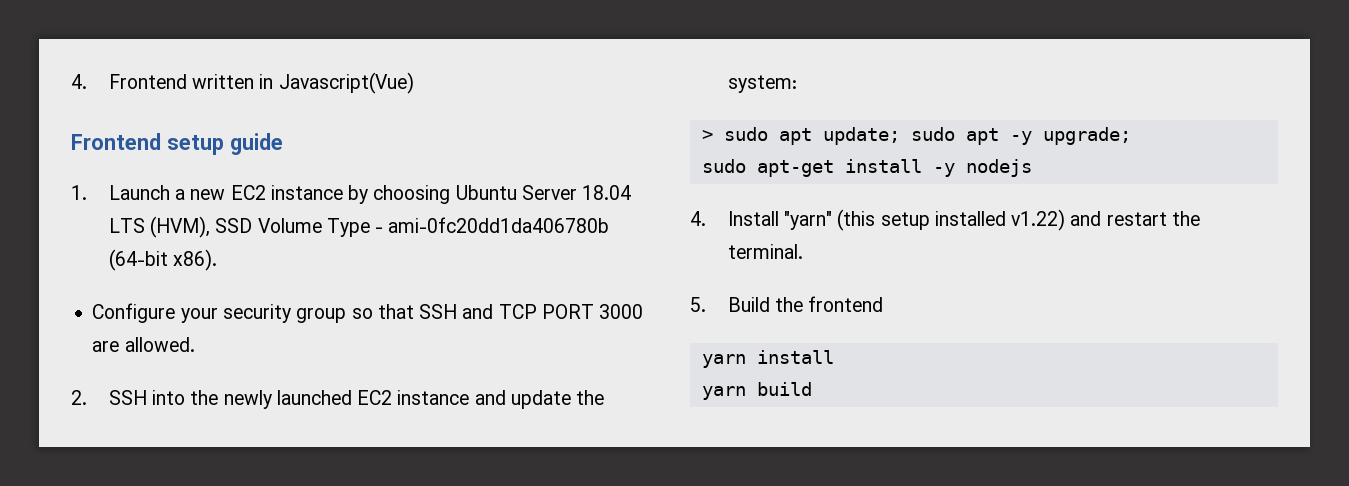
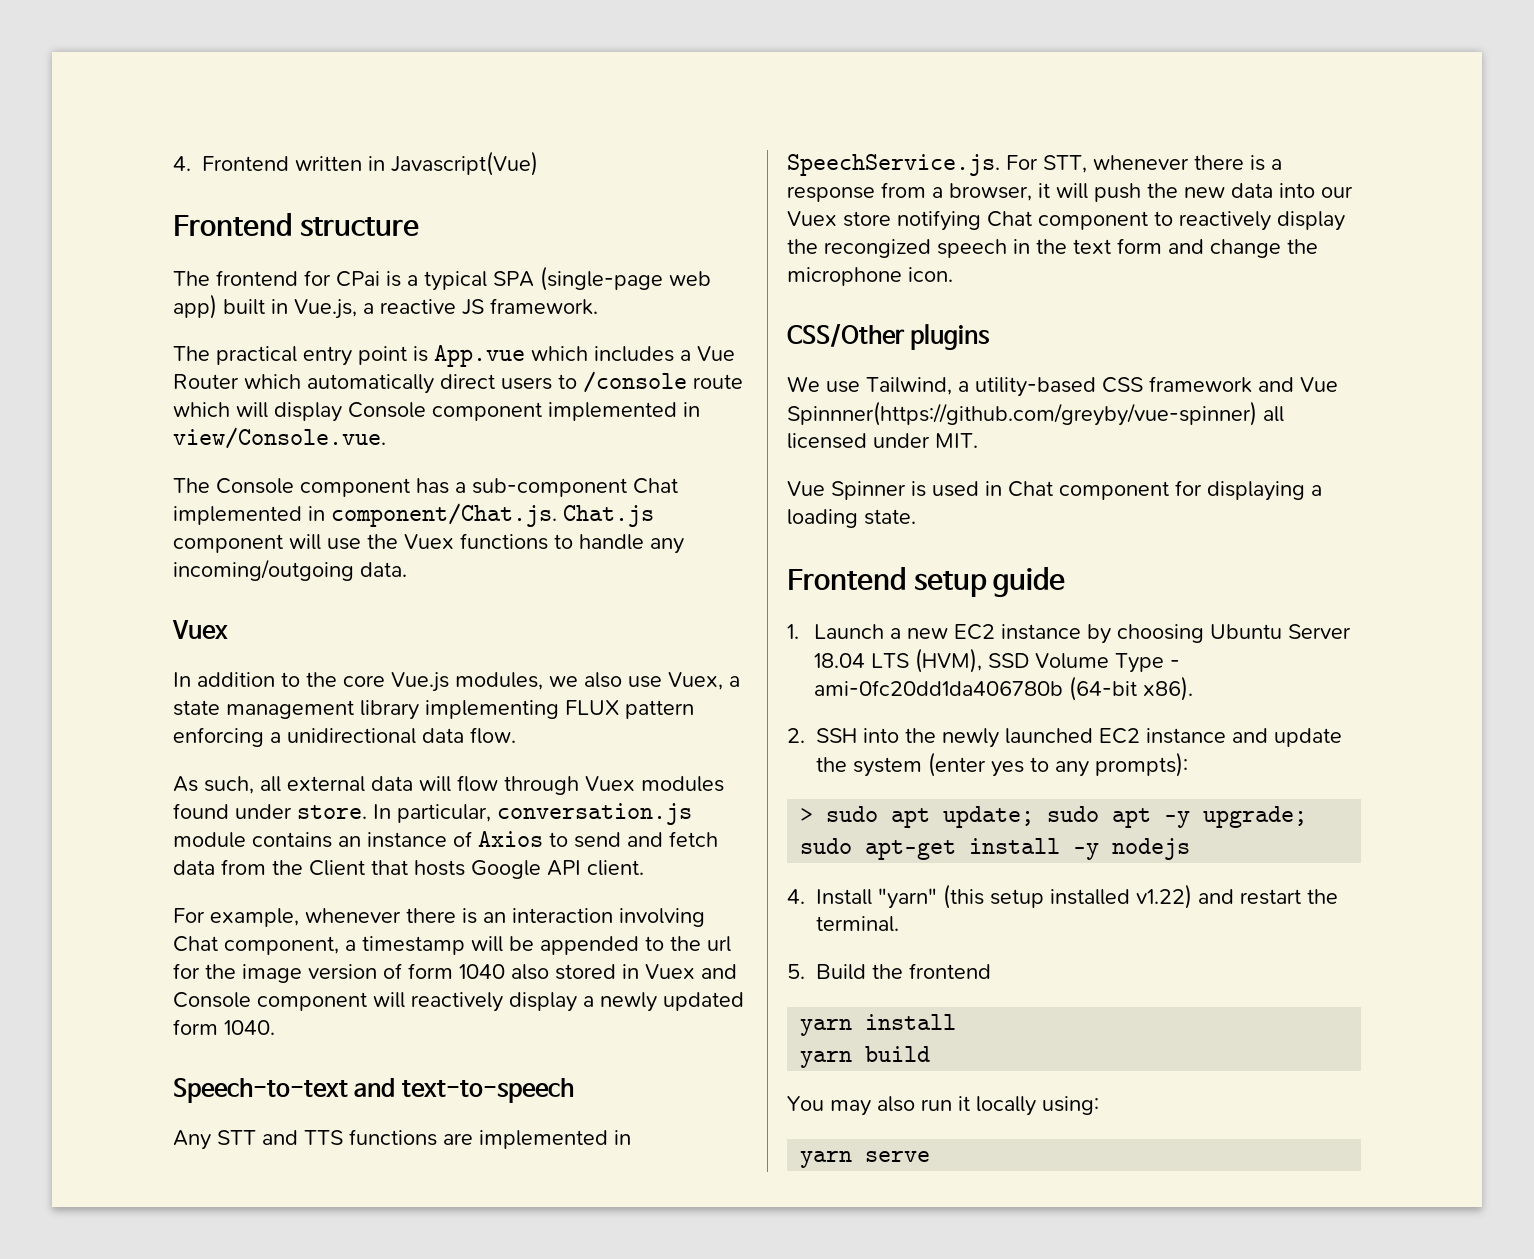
(414, 83) none -> [173,213,419,237] [173,266,711,291] [173,294,598,319] [173,345,735,367] [173,371,743,394] [173,402,700,422] [173,427,386,449] [173,478,678,497] [173,503,654,527] [173,533,684,554] [173,559,407,581] [172,620,228,639] [173,672,740,692] [173,700,694,720] [173,727,516,747] [173,775,724,795] [173,803,692,825] [173,831,718,848] [173,859,644,879] [173,908,705,927] [173,936,731,955] [173,963,737,983] [173,992,744,1012] [173,1019,275,1035] [173,1078,574,1103] [173,1129,631,1150] [787,154,1282,176] [787,182,1353,202] [787,210,1345,231] [787,238,1318,258] [787,267,953,286] [787,324,991,350] [787,376,1338,397] [787,401,1284,426] [787,433,978,449] [787,480,1322,501] [787,509,916,528] // Frontend structure // The frontend for CPai is a typical SPA (single-page web app) built in Vue.js, a reactive JS framework. // The practical entry point is App.vue which includes a Vue Router which automatically direct users to /console route which will display Console component implemented in view/Console.vue. // The Console component has a sub-component Chat implemented in component/Chat.js. Chat.js component will use the Vuex functions to handle any incoming/outgoing data. // Vuex // In addition to the core Vue.js modules, we also use Vuex, a state management library implementing FLUX pattern enforcing a unidirectional data flow. // As such, all external data will flow through Vuex modules found under store. In particular, conversation.js module contains an instance of Axios to send and fetch data from the Client that hosts Google API client. // For example, whenever there is an interaction involving Chat component, a timestamp will be appended to the url for the image version of form 1040 also stored in Vuex and Console component will reactively display a newly updated form 1040. // Speech-to-text and text-to-speech // Any STT and TTS functions are implemented in SpeechService.js. For STT, whenever there is a response from a browser, it will push the new data into our Vuex store notifying Chat component to reactively display the recongized speech in the text form and change the microphone icon. // CSS/Other plugins // We use Tailwind, a utility-based CSS framework and Vue Spinnner(https://github.com/greyby/vue-spinner) all licensed under MIT. // Vue Spinner is used in Chat component for displaying a loading state.
[92,303,644,323] [92,337,195,352] // Configure your security group so that SSH and TCP PORT 3000 are allowed. -> (1194, 688) none
[727,75,797,93] system: -> [853,752,1188,777] system (enter yes to any prompts):
(812, 389) none -> [787,1096,1099,1116] [800,1151,931,1168] // You may also run it locally using: // yarn serve

